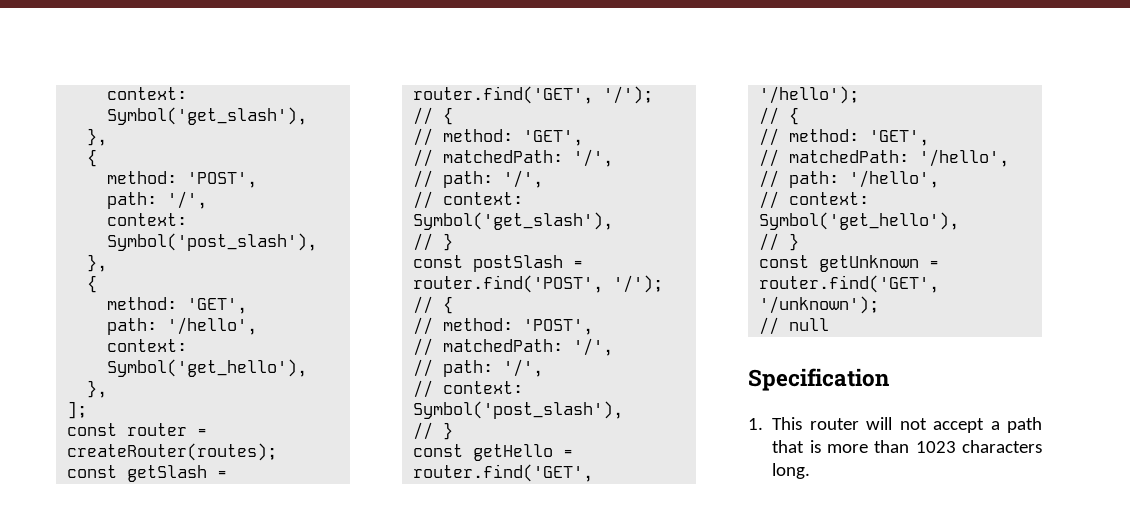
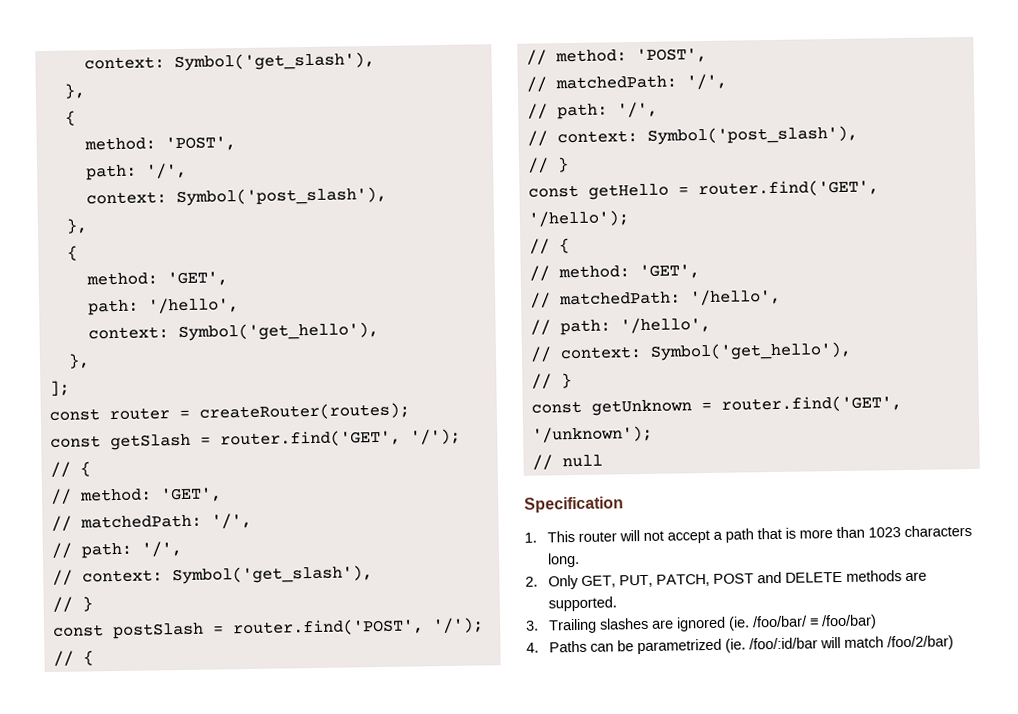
(811, 471) none -> [525,570,928,590] [548,596,618,612] [526,614,878,634] [526,635,955,655] // 2. Only GET, PUT, PATCH, POST and DELETE methods are supported. // 3. Trailing slashes are ignored (ie. /foo/bar/ ≡ /foo/bar) // 4. Paths can be parametrized (ie. /foo/:id/bar will match /foo/2/bar)

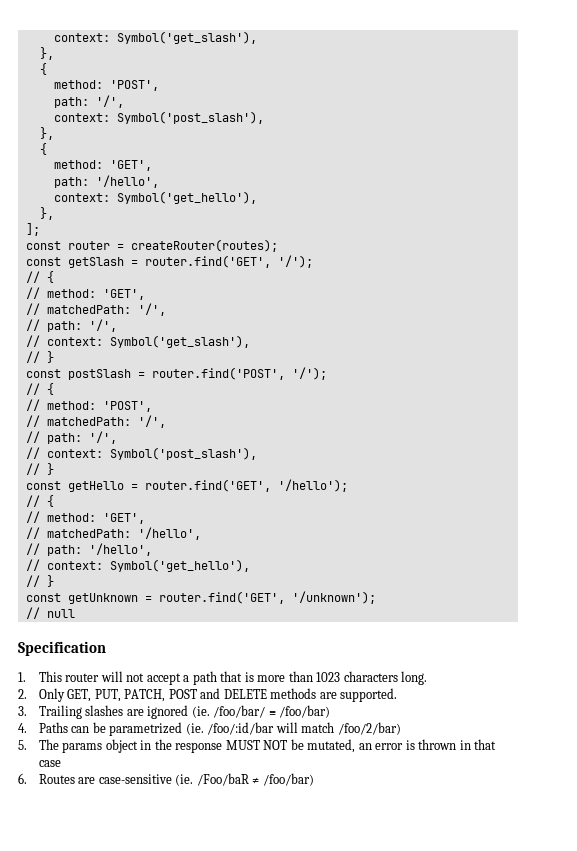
(955, 643) none -> [18,739,497,753] [38,760,61,767] [18,773,314,786] // 5. The params object in the response MUST NOT be mutated, an error is thrown in that case // 6. Routes are case-sensitive (ie. /Foo/baR ≠ /foo/bar)

